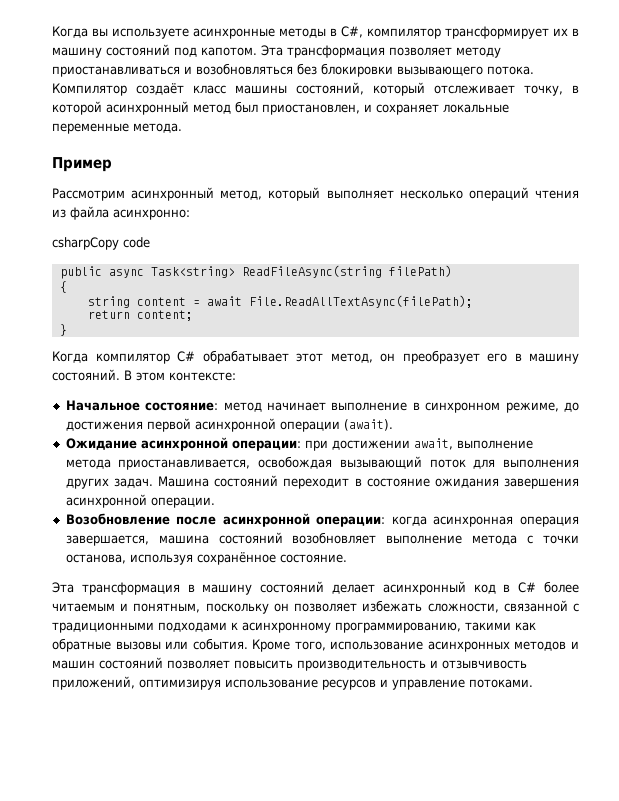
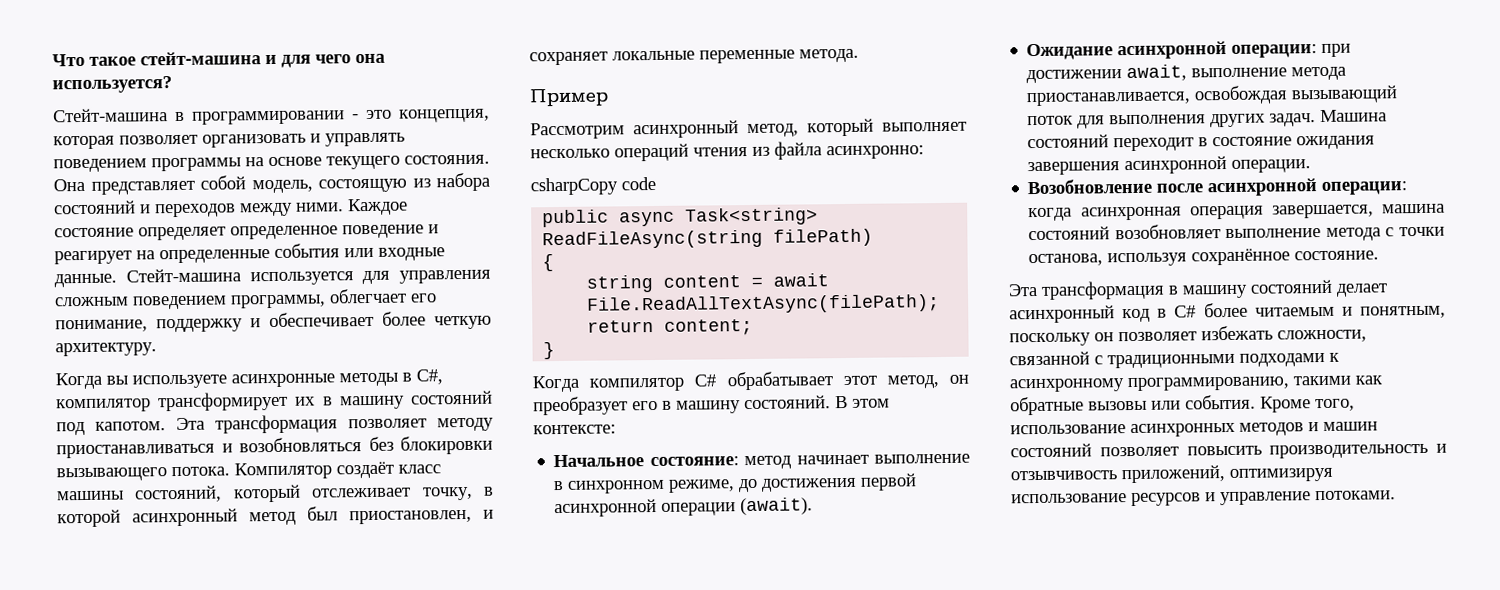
(52, 32) none -> [52,51,385,68] [52,76,172,94] [53,108,490,125] [53,132,405,150] [53,154,490,173] [53,172,490,195] [53,198,408,218] [54,224,439,241] [54,243,445,265] [54,268,491,288] [54,288,437,310] [55,311,492,333] [55,342,157,357] Что такое стейт-машина и для чего она используется? // Стейт-машина в программировании - это концепция, которая позволяет организовать и управлять поведением программы на основе текущего состояния. Она представляет собой модель, состоящую из набора состояний и переходов между ними. Каждое состояние определяет определенное поведение и реагирует на определенные события или входные данные. Стейт-машина используется для управления сложным поведением программы, облегчает его понимание, поддержку и обеспечивает более четкую архитектуру. //

